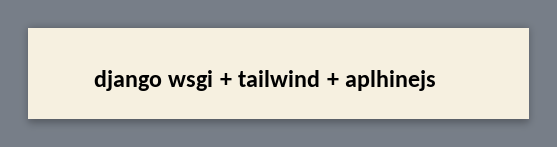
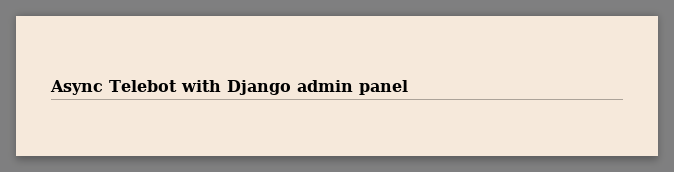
[94,70,437,91] django wsgi + tailwind + aplhinejs -> [50,80,408,95] Async Telebot with Django admin panel

